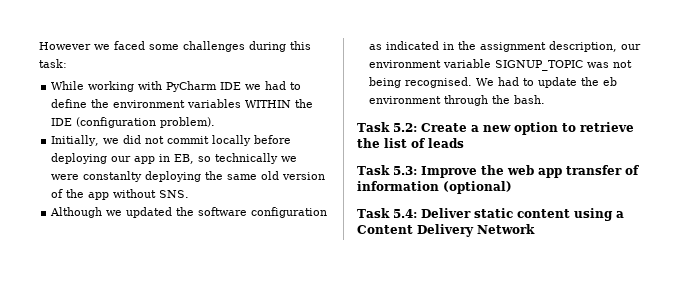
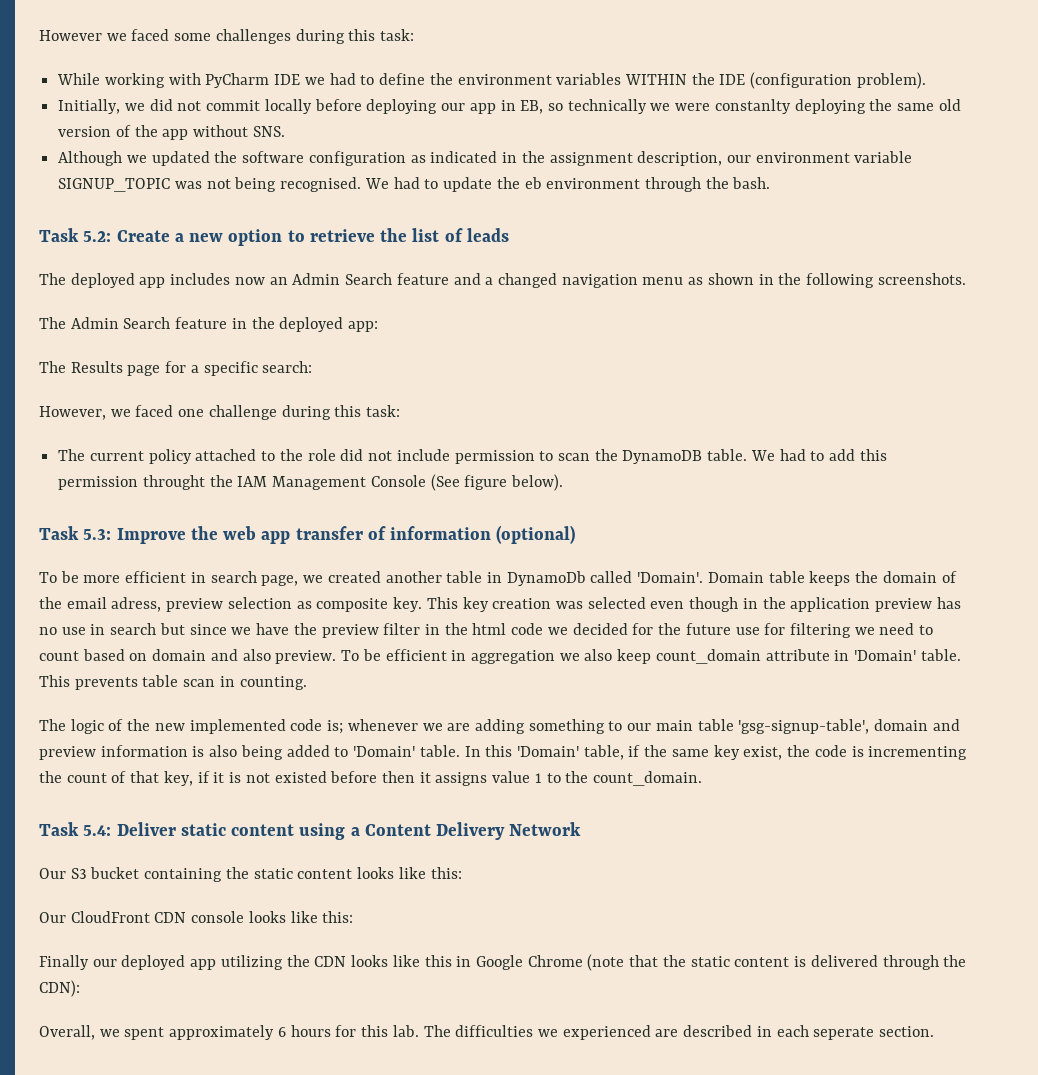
(464, 143) none -> [39,273,966,288] [39,317,379,332] [39,361,313,376] [39,405,401,420] [58,449,887,464] [58,474,564,491] // The deployed app includes now an Admin Search feature and a changed navigation menu as shown in the following screenshots. // The Admin Search feature in the deployed app: // The Results page for a specific search: // However, we faced one challenge during this task: // The current policy attached to the role did not include permission to scan the DynamoDB table. We had to add this permission throught the IAM Management Console (See figure below).
(512, 187) none -> [39,571,957,586] [39,597,961,612] [39,623,934,638] [39,649,961,664] [39,675,307,690] [39,719,960,734] [39,745,968,760] [39,771,703,786] // To be more efficient in search page, we created another table in DynamoDb called 'Domain'. Domain table keeps the domain of the email adress, preview selection as composite key. This key creation was selected even though in the application preview has no use in search but since we have the preview filter in the html code we decided for the future use for filtering we need to count based on domain and also preview. To be efficient in aggregation we also keep count_domain attribute in 'Domain' table. This prevents table scan in counting. // The logic of the new implemented code is; whenever we are adding something to our main table 'gsg-signup-table', domain and preview information is also being added to 'Domain' table. In this 'Domain' table, if the same key exist, the code is incrementing the count of that key, if it is not existed before then it assigns value 1 to the count_domain.
(535, 229) none -> [39,867,462,882] [39,911,354,923] [39,954,967,971] [39,980,80,997] [39,1025,935,1040] // Our S3 bucket containing the static content looks like this: // Our CloudFront CDN console looks like this: // Finally our deployed app utilizing the CDN looks like this in Google Chrome (note that the static content is delivered through the CDN): // Overall, we spent approximately 6 hours for this lab. The difficulties we experienced are described in each seperate section.

